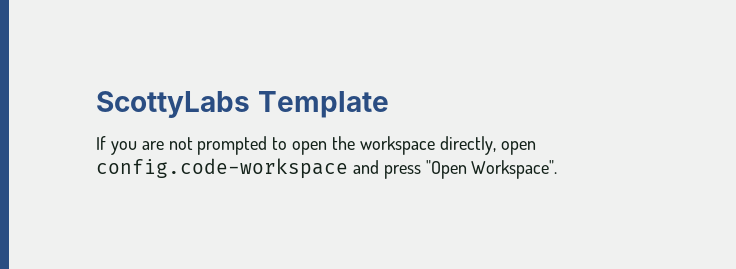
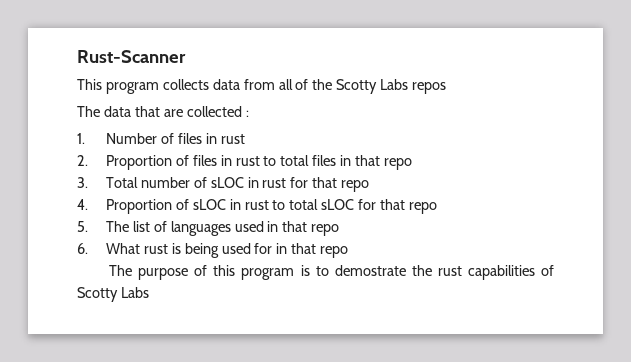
[96,91,389,118] [96,136,536,155] [96,158,558,179] ScottyLabs Template // If you are not prompted to open the workspace directly, open config.code-workspace and press "Open Workspace". -> [77,50,186,63] [77,79,447,94] [77,106,249,117] [77,133,245,144] [77,155,413,170] [77,177,370,192] [77,199,438,214] [77,221,340,236] [77,243,349,258] [109,265,554,280] [77,287,149,302] Rust-Scanner // This program collects data from all of the Scotty Labs repos // The data that are collected : // 1. Number of files in rust // 2. Proportion of files in rust to total files in that repo // 3. Total number of sLOC in rust for that repo // 4. Proportion of sLOC in rust to total sLOC for that repo // 5. The list of languages used in that repo // 6. What rust is being used for in that repo // The purpose of this program is to demostrate the rust capabilities of Scotty Labs

